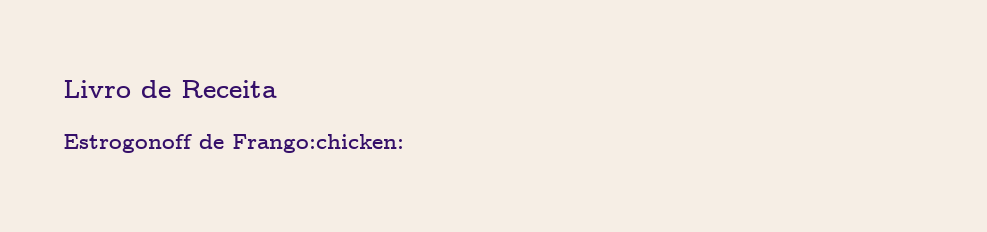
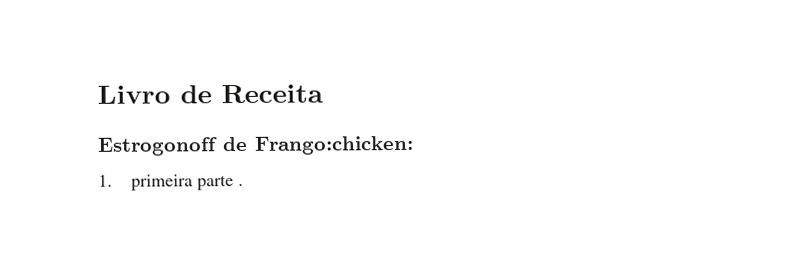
(404, 143) none -> [98,174,244,191] // 1. primeira parte .

